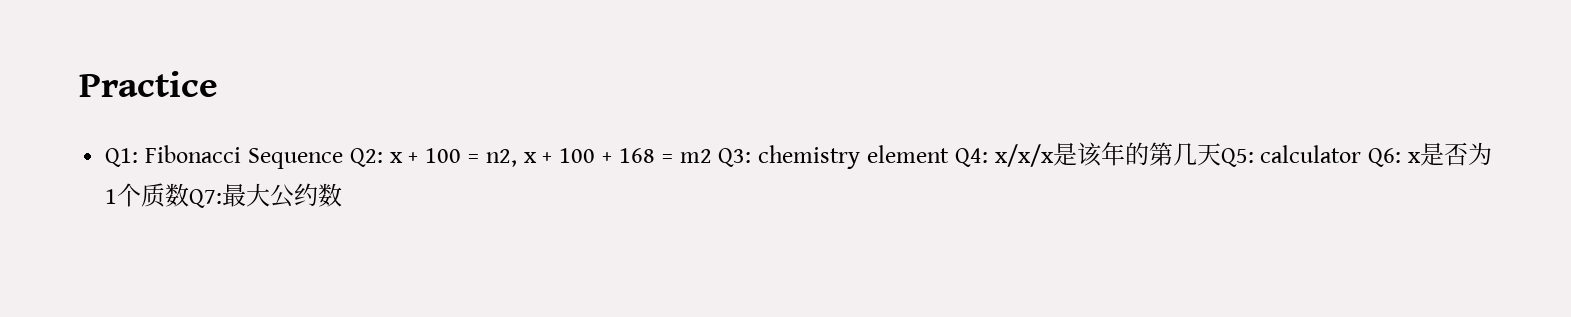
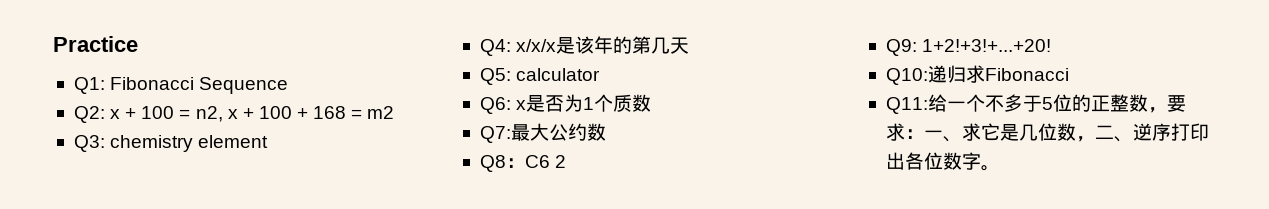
(344, 158) none -> (289, 85) //
(712, 156) none -> (395, 112) //
(949, 154) none -> (269, 141) //
(1221, 154) none -> (690, 45) //
(1362, 154) none -> (601, 74) //
(190, 195) none -> (652, 103) //
(343, 195) none -> [479,155,567,172] [885,39,1052,56] [885,65,1069,85] [885,94,1186,114] [885,123,1209,142] [885,152,1000,171] // Q8：C6 2 // Q9: 1+2!+3!+...+20! // Q10:递归求Fibonacci // Q11:给一个不多于5位的正整数，要求：一、求它是几位数，二、逆序打印出各位数字。

